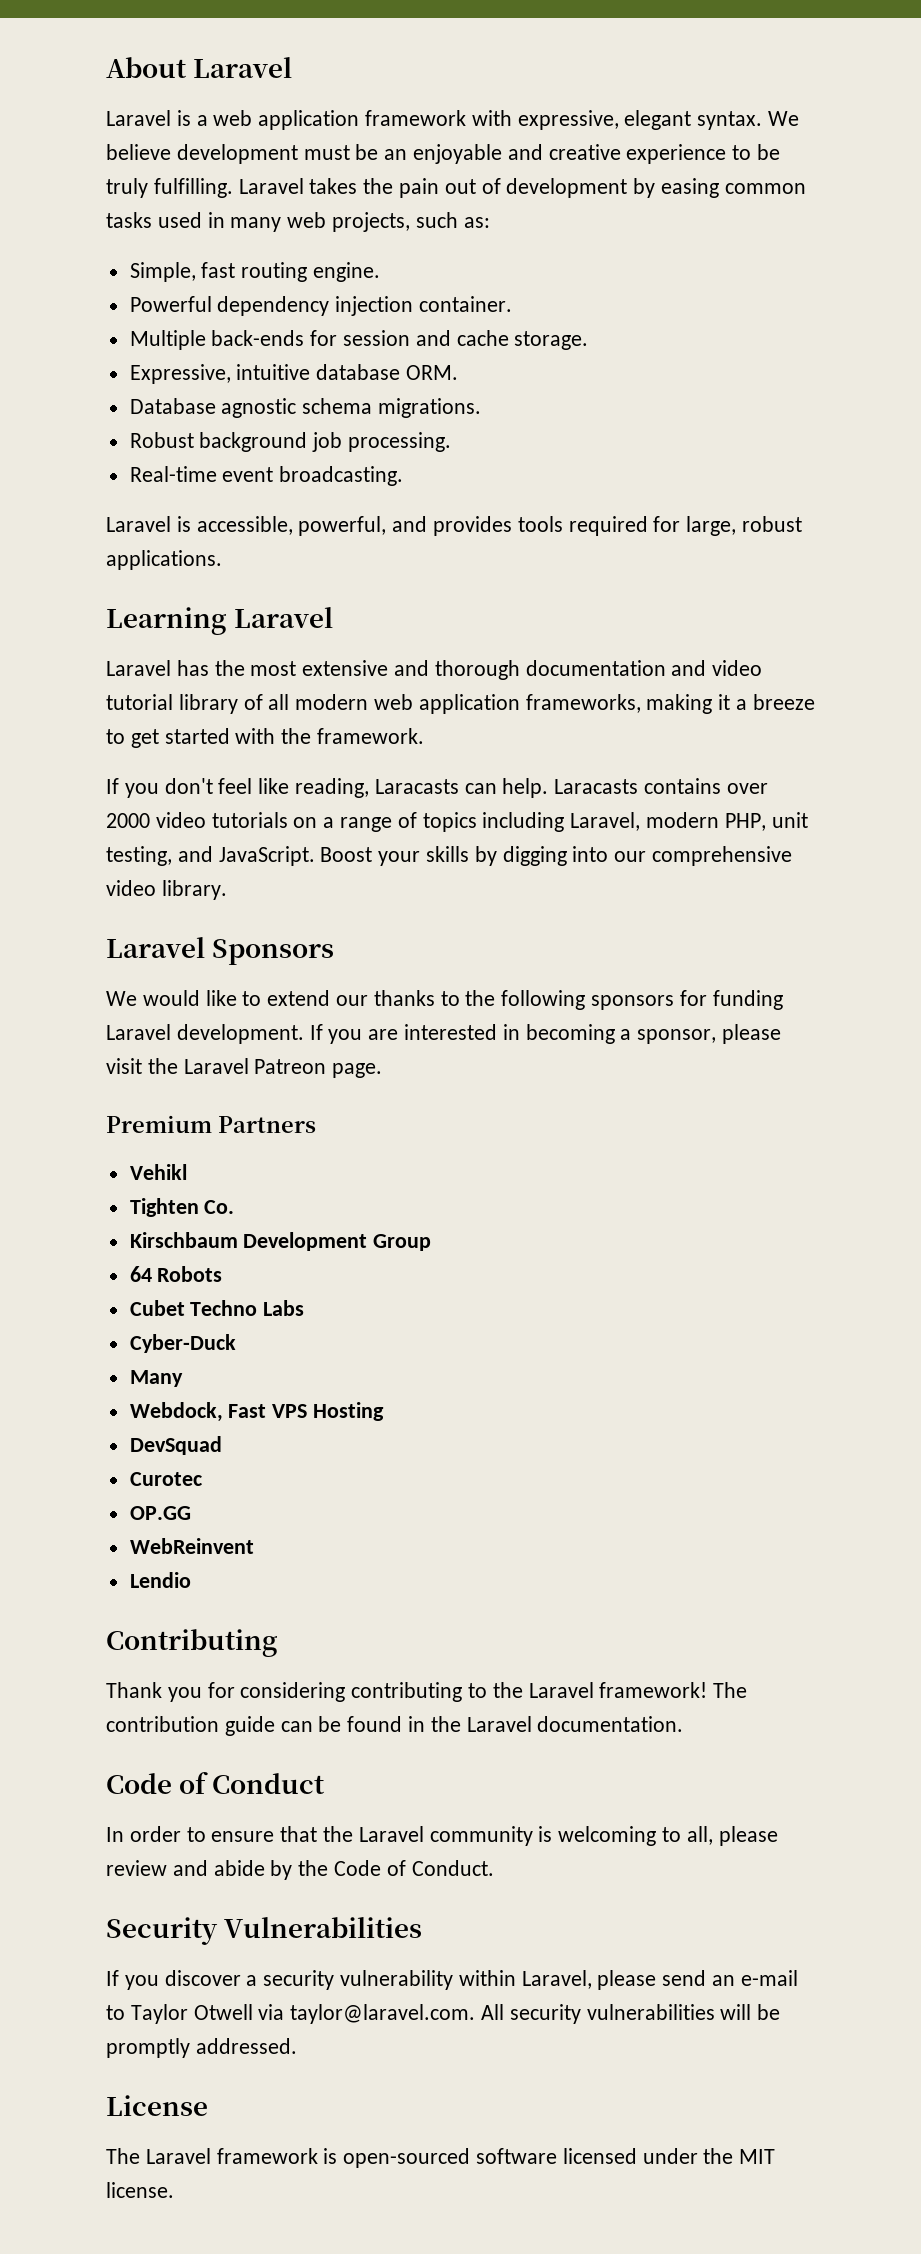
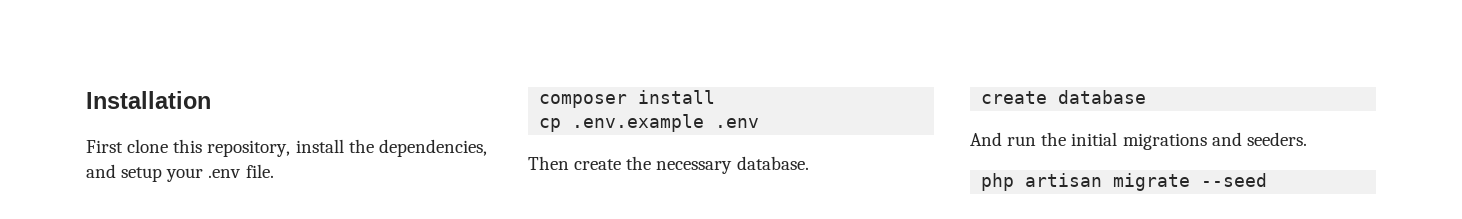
[106,57,293,78] [106,110,800,130] [106,144,781,164] [106,178,806,198] [106,212,490,232] [129,262,381,282] [129,296,513,316] [129,330,589,350] [129,364,459,384] [129,398,482,418] [129,432,452,452] [129,466,404,486] [106,516,803,536] [106,550,222,570] [106,607,334,635] [106,660,763,680] [106,694,815,714] [106,728,425,748] [106,778,768,798] [106,812,808,832] [106,846,793,866] [106,880,227,900] [106,937,335,965] [106,990,783,1010] [106,1024,782,1044] [106,1058,383,1078] [106,1115,316,1133] [129,1164,187,1180] [129,1198,235,1217] [129,1232,432,1251] [129,1266,223,1282] [129,1300,305,1316] [129,1334,236,1353] [129,1370,183,1387] [129,1402,385,1422] [129,1436,222,1455] [129,1472,202,1486] [129,1506,191,1520] [129,1538,254,1554] [129,1572,191,1588] [106,1629,278,1657] [106,1682,748,1702] [106,1716,684,1736] [106,1772,326,1794] [106,1826,778,1846] [106,1860,494,1880] [106,1917,423,1945] [106,1970,798,1990] [106,2004,781,2024] [106,2038,297,2058] [106,2095,208,2116] [106,2148,776,2168] [106,2182,174,2198] About Laravel // Laravel is a web application framework with expressive, elegant syntax. We believe development must be an enjoyable and creative experience to be truly fulfilling. Laravel takes the pain out of development by easing common tasks used in many web projects, such as: // Simple, fast routing engine. // Powerful dependency injection container. // Multiple back-ends for session and cache storage. // Expressive, intuitive database ORM. // Database agnostic schema migrations. // Robust background job processing. // Real-time event broadcasting. // Laravel is accessible, powerful, and provides tools required for large, robust applications. // Learning Laravel // Laravel has the most extensive and thorough documentation and video tutorial library of all modern web application frameworks, making it a breeze to get started with the framework. // If you don't feel like reading, Laracasts can help. Laracasts contains over 2000 video tutorials on a range of topics including Laravel, modern PHP, unit testing, and JavaScript. Boost your skills by digging into our comprehensive video library. // Laravel Sponsors // We would like to extend our thanks to the following sponsors for funding Laravel development. If you are interested in becoming a sponsor, please visit the Laravel Patreon page. // Premium Partners // Vehikl // Tighten Co. // Kirschbaum Development Group // 64 Robots // Cubet Techno Labs // Cyber-Duck // Many // Webdock, Fast VPS Hosting // DevSquad // Curotec // OP.GG // WebReinvent // Lendio // Contributing // Thank you for considering contributing to the Laravel framework! The contribution guide can be found in the Laravel documentation. // Code of Conduct // In order to ensure that the Laravel community is welcoming to all, please review and abide by the Code of Conduct. // Security Vulnerabilities // If you discover a security vulnerability within Laravel, please send an e-mail to Taylor Otwell via taylor@laravel.com. All security vulnerabilities will be promptly addressed. // License // The Laravel framework is open-sourced software licensed under the MIT license. -> [86,91,211,109] [86,139,487,157] [86,164,274,182] [539,90,716,108] [539,114,760,132] [528,156,809,174] [981,90,1147,104] [970,132,1307,150] [981,173,1268,191] Installation // First clone this repository, install the dependencies, and setup your .env file. // composer install // cp .env.example .env // Then create the necessary database. // create database // And run the initial migrations and seeders. // php artisan migrate --seed

